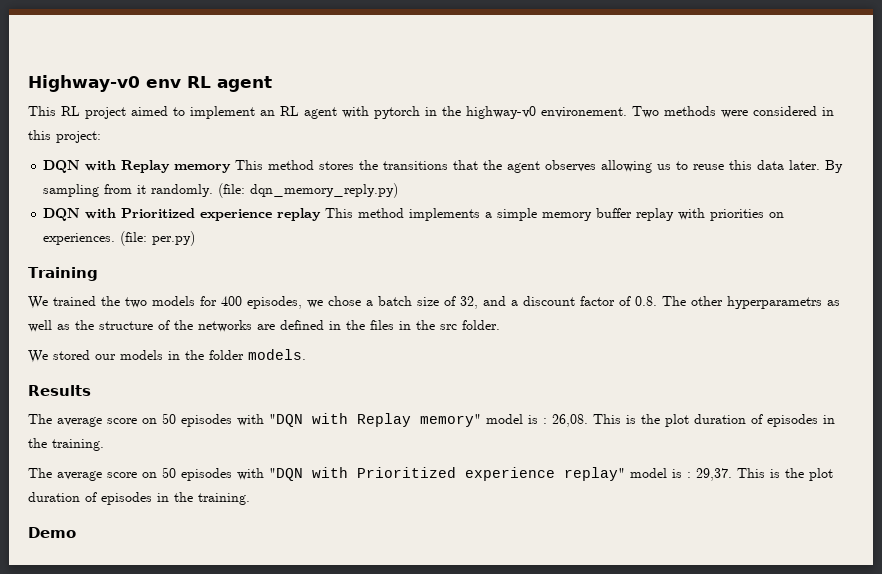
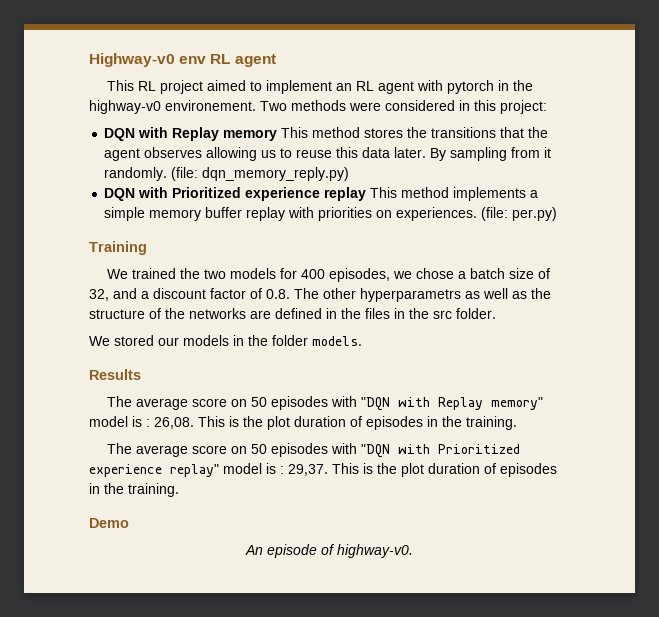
(76, 532) none -> [245,544,413,558] // An episode of highway-v0.

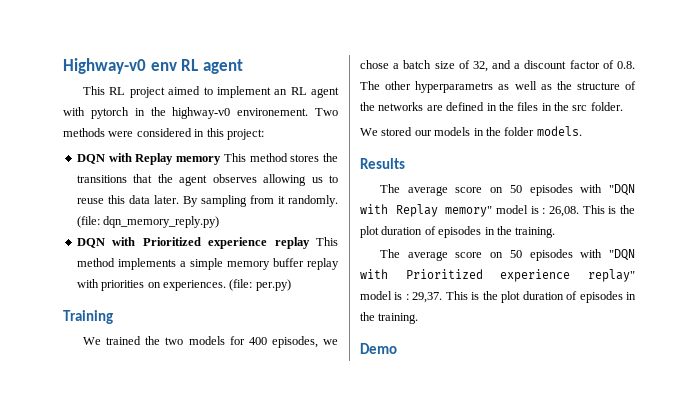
[245,544,413,558] // An episode of highway-v0. -> (397, 348) none

